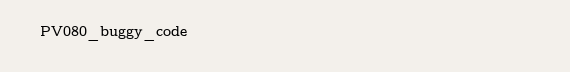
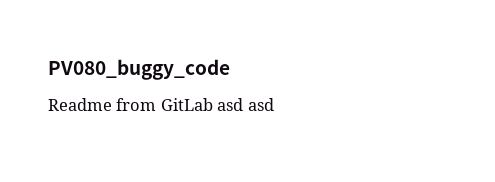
(187, 33) none -> [48,98,274,111] // Readme from GitLab asd asd

